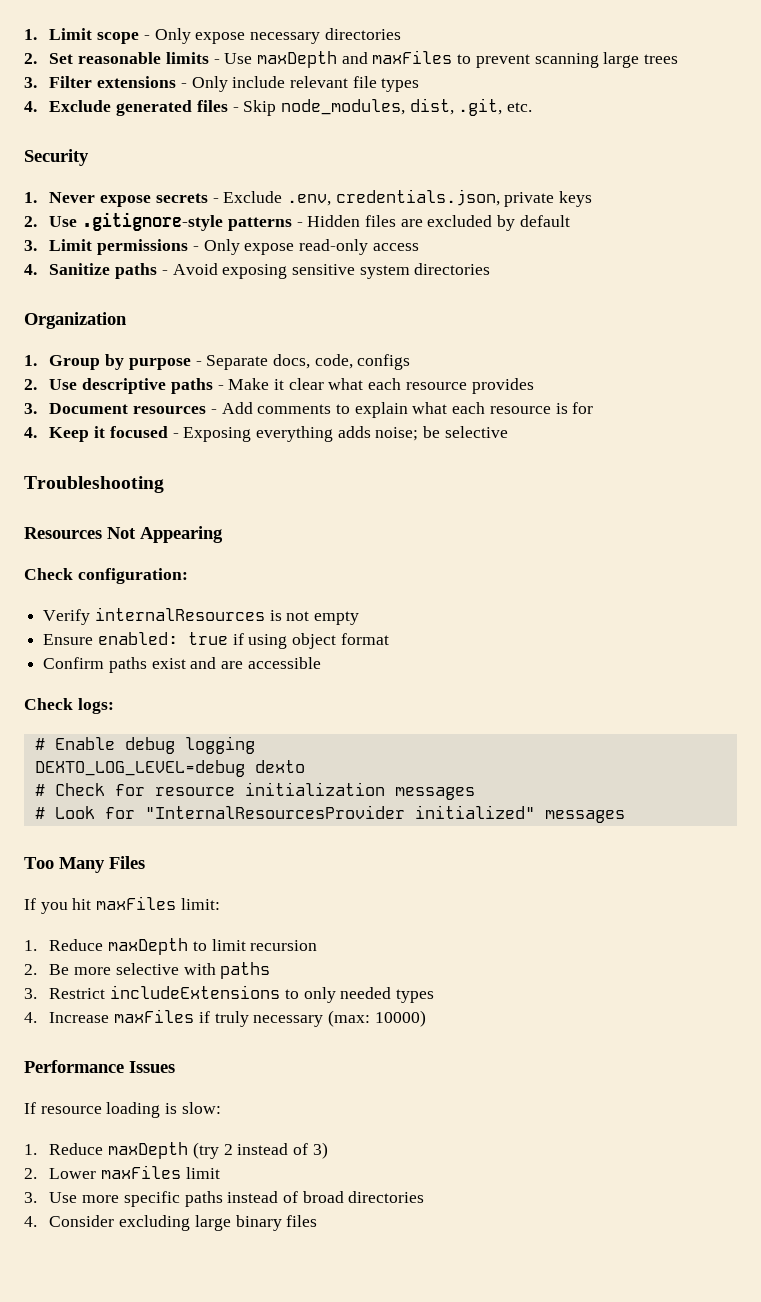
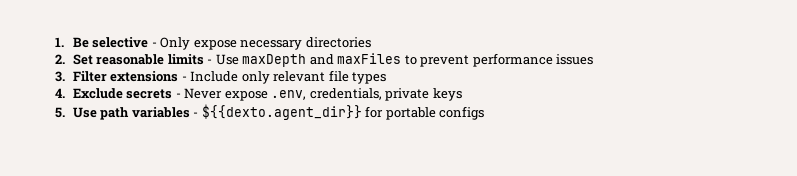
[24,28,140,44] 1. Limit scope -> [55,37,149,48] 1. Be selective
[534,52,679,68] scanning large trees -> [472,53,594,67] performance issues
[191,76,286,92] Only include -> [190,71,270,84] Include only
[116,98,533,116] [24,149,89,166] [24,189,593,207] [24,212,570,231] [24,239,419,255] [24,263,491,279] [24,312,127,329] [24,354,411,370] [24,378,534,394] [24,402,594,418] [24,426,508,442] [24,476,164,493] [24,526,223,543] [24,568,188,584] [43,607,360,625] [43,632,389,649] [43,657,321,673] [24,698,114,714] [34,736,255,754] [34,760,305,777] [34,782,475,800] [34,805,625,823] [24,856,145,873] [24,896,220,914] [24,938,318,955] [24,962,271,979] [24,985,434,1003] [24,1009,426,1027] [24,1060,175,1073] [24,1102,221,1118] [24,1142,328,1159] [24,1165,220,1179] [24,1191,425,1207] [24,1215,318,1231] generated files - Skip node_modules, dist, .git, etc. // Security // 1. Never expose secrets - Exclude .env, credentials.json, private keys // 2. Use .gitignore-style patterns - Hidden files are excluded by default // 3. Limit permissions - Only expose read-only access // 4. Sanitize paths - Avoid exposing sensitive system directories // Organization // 1. Group by purpose - Separate docs, code, configs // 2. Use descriptive paths - Make it clear what each resource provides // 3. Document resources - Add comments to explain what each resource is for // 4. Keep it focused - Exposing everything adds noise; be selective // Troubleshooting // Resources Not Appearing // Check configuration: // Verify internalResources is not empty // Ensure enabled: true if using object format // Confirm paths exist and are accessible // Check logs: // # Enable debug logging // DEXTO_LOG_LEVEL=debug dexto // # Check for resource initialization messages // # Look for "InternalResourcesProvider initialized" messages // Too Many Files // If you hit maxFiles limit: // 1. Reduce maxDepth to limit recursion // 2. Be more selective with paths // 3. Restrict includeExtensions to only needed types // 4. Increase maxFiles if truly necessary (max: 10000) // Performance Issues // If resource loading is slow: // 1. Reduce maxDepth (try 2 instead of 3) // 2. Lower maxFiles limit // 3. Use more specific paths instead of broad directories // 4. Consider excluding large binary files -> [126,88,462,101] [55,104,485,120] secrets - Never expose .env, credentials, private keys // 5. Use path variables - ${{dexto.agent_dir}} for portable configs

